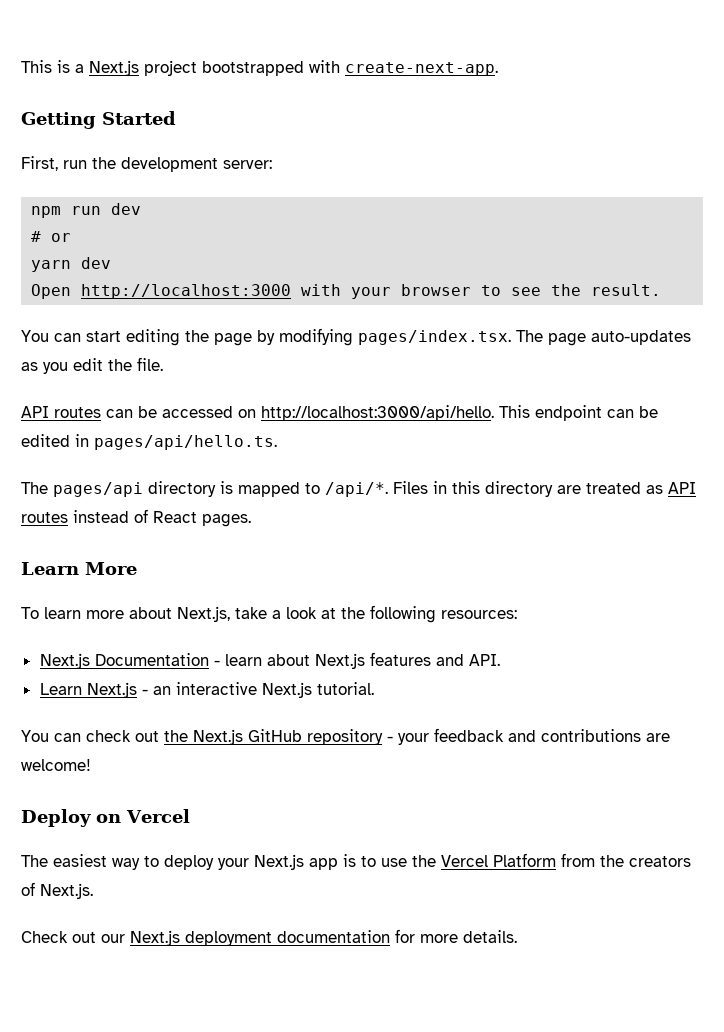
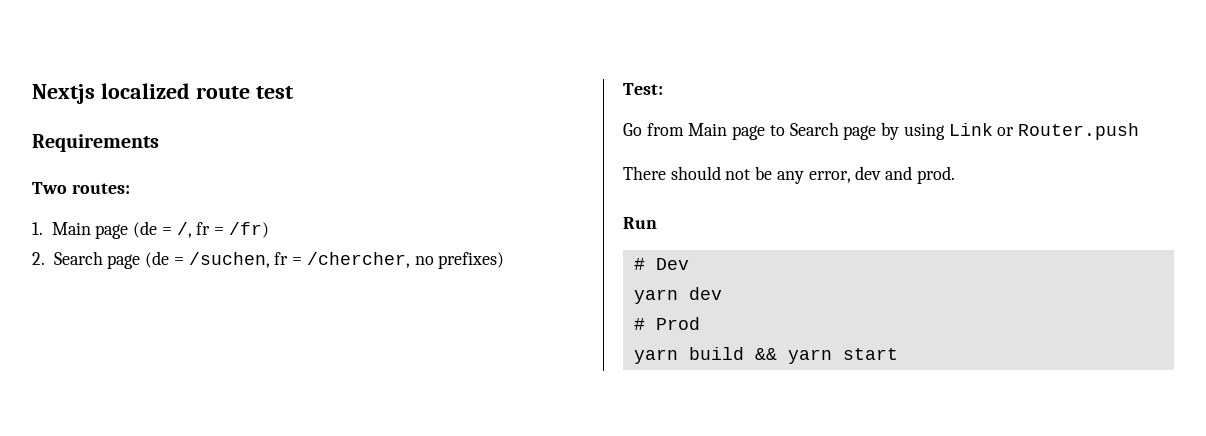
[21,60,498,76] [21,111,176,129] [21,156,272,172] [31,203,142,218] [31,231,72,242] This is a Next.js project bootstrapped with create-next-app. // Getting Started // First, run the development server: // npm run dev // # or -> [32,83,293,104] [32,134,159,152] [32,182,130,194] [32,221,269,239] [32,251,505,269] [623,83,663,95] [623,122,1139,140] [623,166,955,184] [623,217,657,229] [633,258,689,270] Nextjs localized route test // Requirements // Two routes: // 1. Main page (de = /, fr = /fr) // 2. Search page (de = /suchen, fr = /chercher, no prefixes) // Test: // Go from Main page to Search page by using Link or Router.push // There should not be any error, dev and prod. // Run // # Dev
[31,284,662,299] [21,328,691,346] [21,357,163,374] [21,405,658,421] [21,434,277,450] [21,481,696,497] [21,509,251,527] [21,562,137,575] [21,605,517,623] [39,652,500,669] [39,682,374,698] [21,728,670,745] [21,759,91,771] [21,809,190,827] [21,853,691,870] [21,882,93,899] [21,929,517,946] Open http://localhost:3000 with your browser to see the result. // You can start editing the page by modifying pages/index.tsx. The page auto-updates as you edit the file. // API routes can be accessed on http://localhost:3000/api/hello. This endpoint can be edited in pages/api/hello.ts. // The pages/api directory is mapped to /api/*. Files in this directory are treated as API routes instead of React pages. // Learn More // To learn more about Next.js, take a look at the following resources: // Next.js Documentation - learn about Next.js features and API. // Learn Next.js - an interactive Next.js tutorial. // You can check out the Next.js GitHub repository - your feedback and contributions are welcome! // Deploy on Vercel // The easiest way to deploy your Next.js app is to use the Vercel Platform from the creators of Next.js. // Check out our Next.js deployment documentation for more details. -> [633,317,700,330] [633,347,898,364] # Prod // yarn build && yarn start

